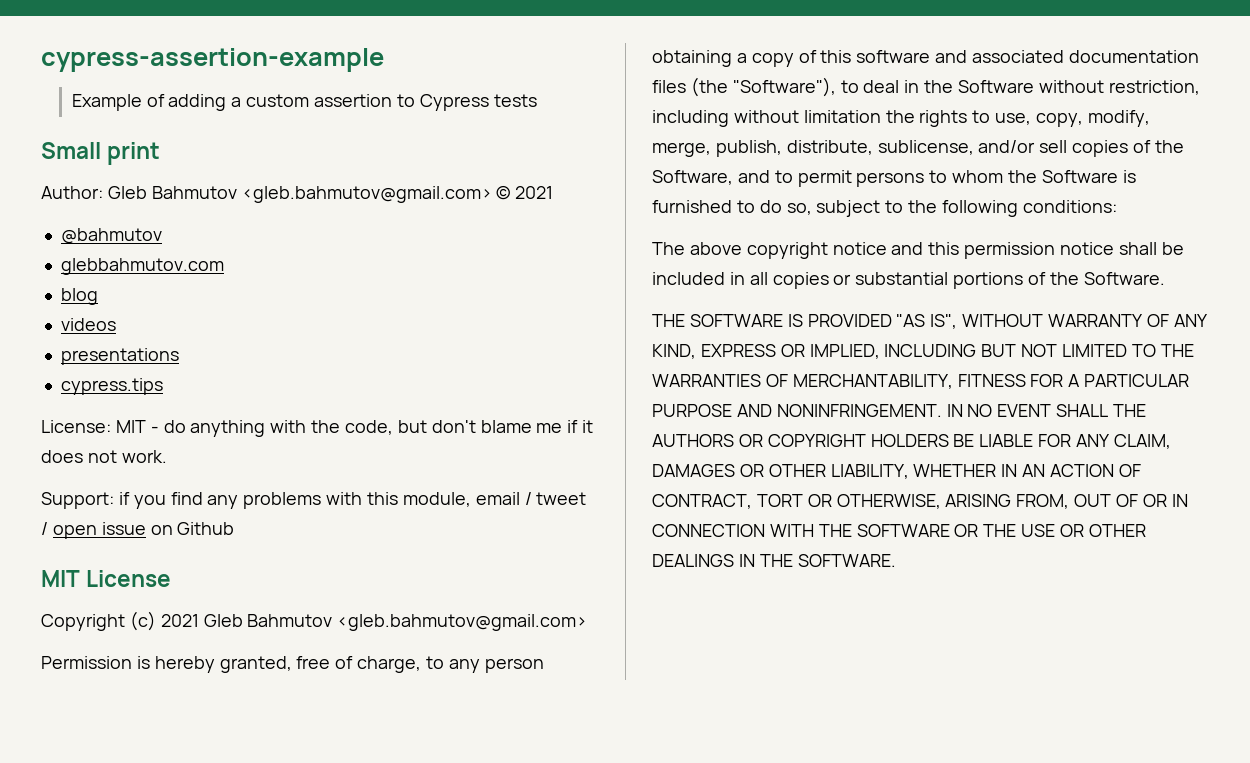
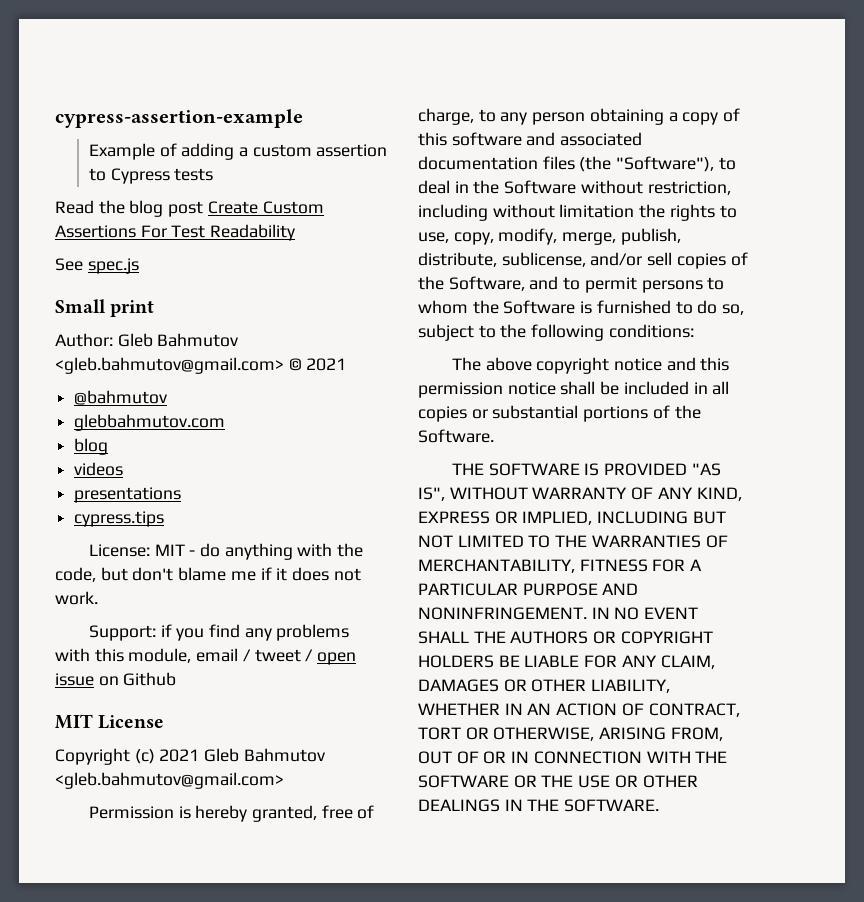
(537, 100) none -> [55,200,324,217] [55,224,296,241] [55,258,139,274] // Read the blog post Create Custom Assertions For Test Readability // See spec.js

